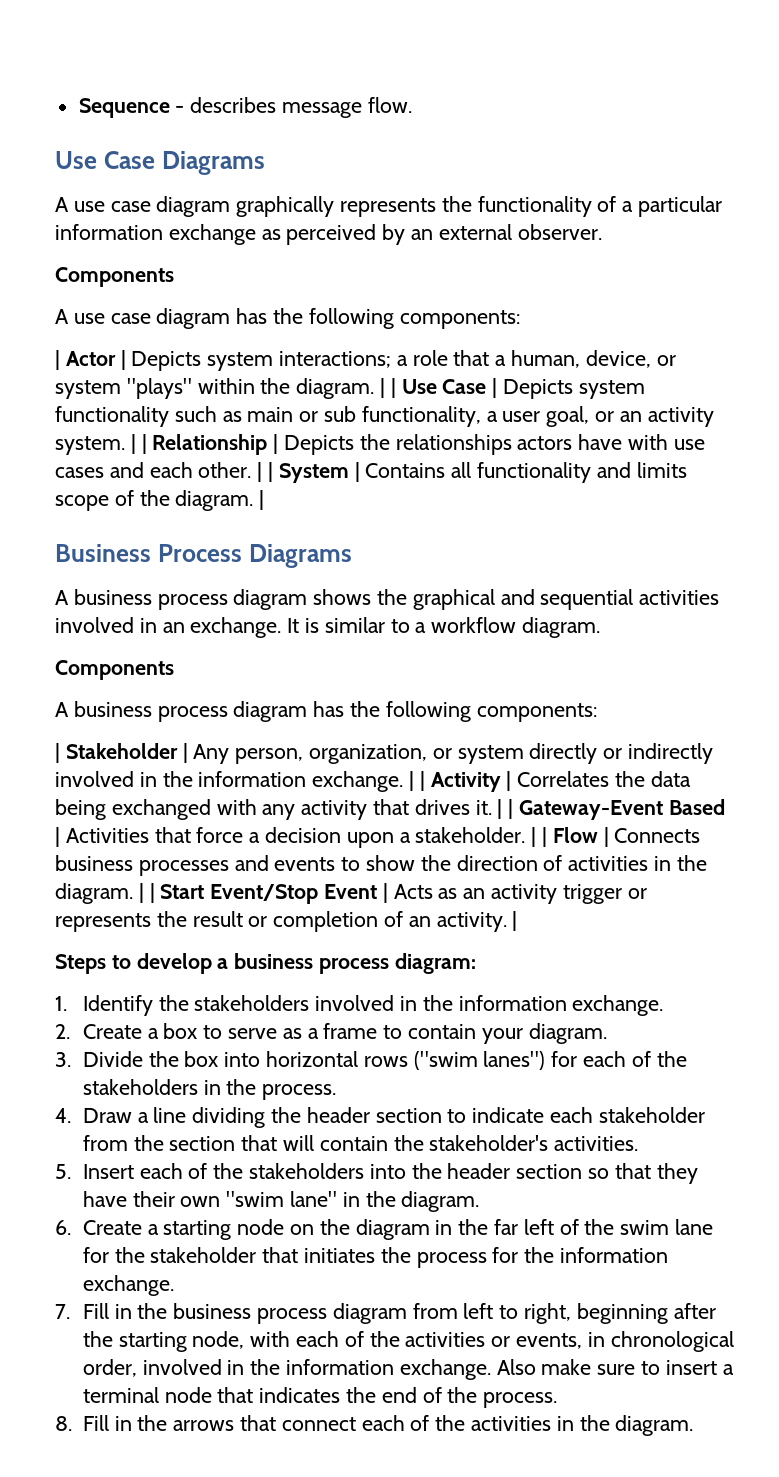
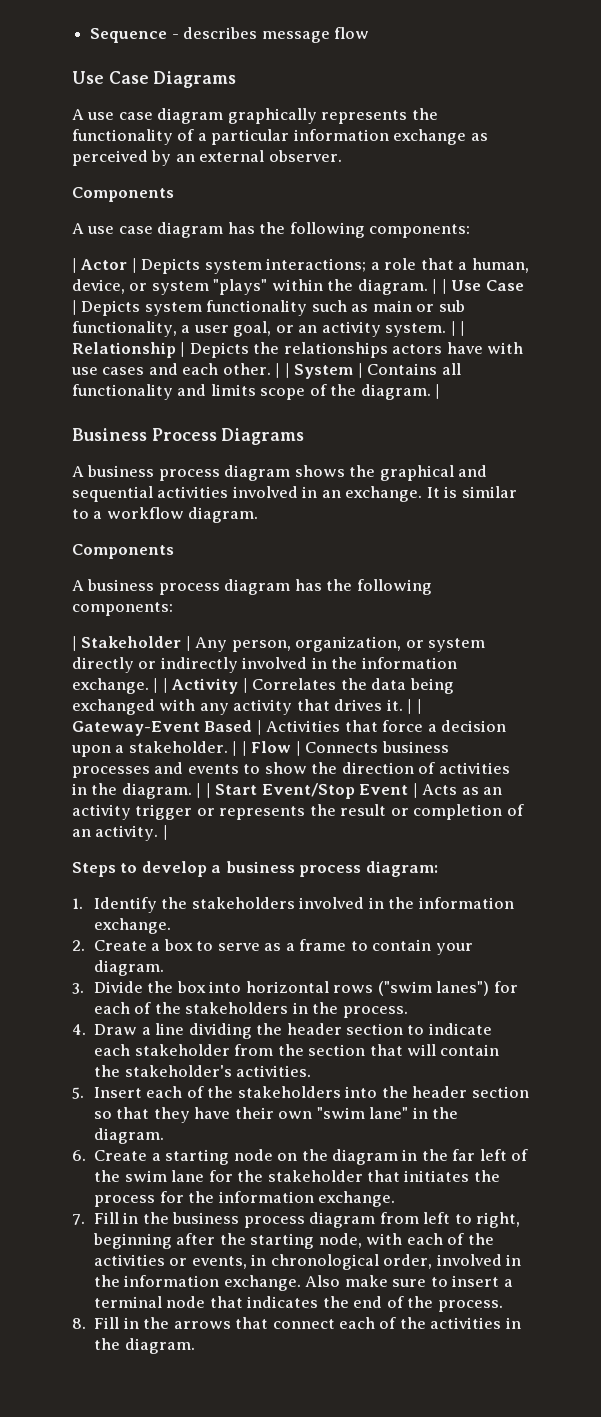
[367,97,412,113] flow. -> [333,27,369,39] flow

